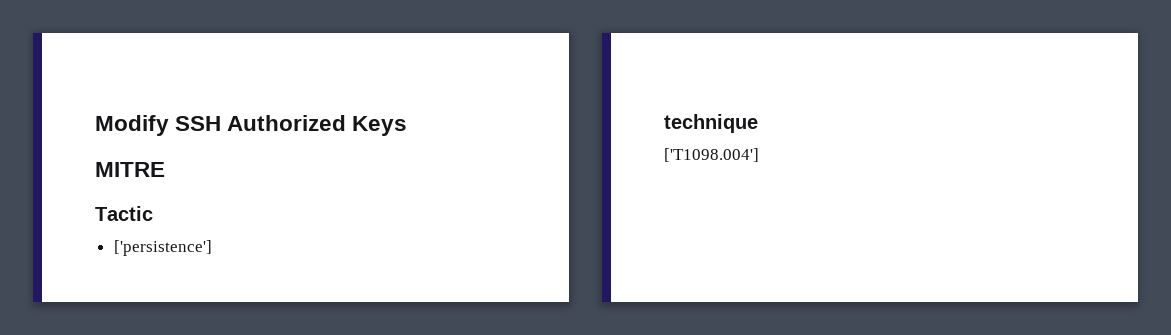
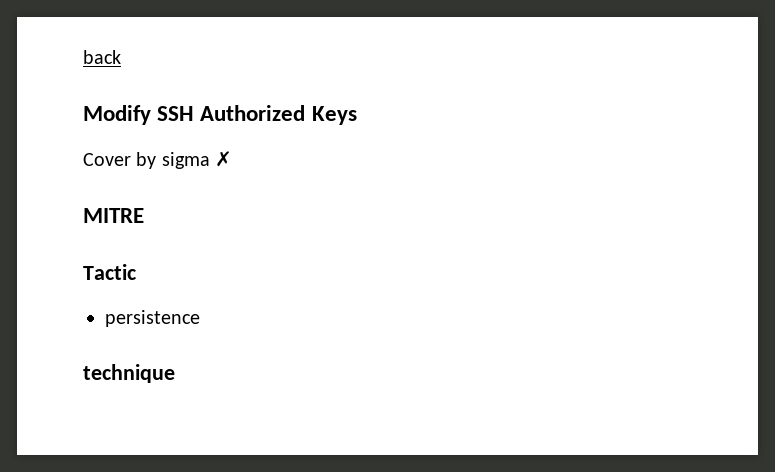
(95, 125) none -> [83,50,121,64] back //
(408, 126) none -> [83,151,233,169] // Cover by sigma ✗
[113,240,212,256] ['persistence'] -> [105,310,200,327] persistence
[664,148,759,162] // ['T1098.004'] -> (175, 373) none

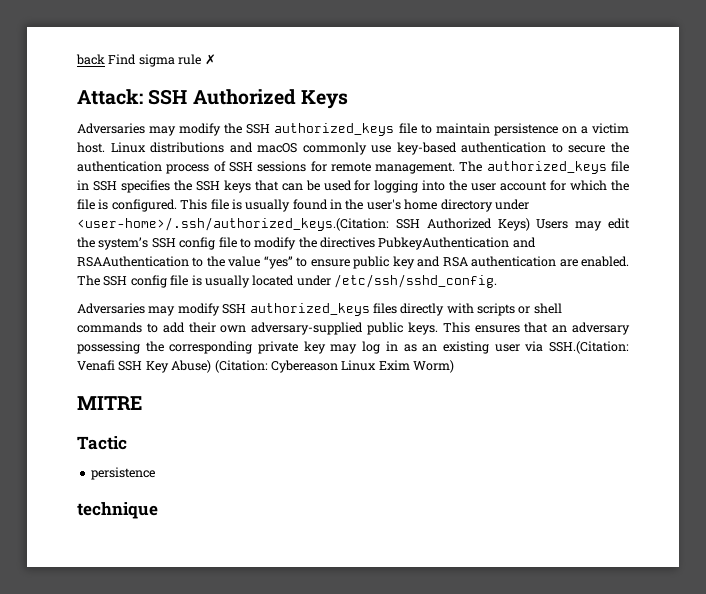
[83,105,357,125] [83,151,233,169] // Modify SSH Authorized Keys // Cover by sigma ✗ -> [108,54,216,67] [77,89,348,109] [77,123,629,136] [77,142,629,155] [77,161,629,174] [77,180,630,193] [77,199,529,212] [77,217,630,231] [77,237,536,250] [77,256,629,269] [77,274,497,288] [77,303,562,316] [77,322,630,335] [77,341,629,354] [77,360,454,373] Find sigma rule ✗ // Attack: SSH Authorized Keys // Adversaries may modify the SSH authorized_keys file to maintain persistence on a victim host. Linux distributions and macOS commonly use key-based authentication to secure the authentication process of SSH sessions for remote management. The authorized_keys file in SSH specifies the SSH keys that can be used for logging into the user account for which the file is configured. This file is usually found in the user's home directory under <user-home>/.ssh/authorized_keys.(Citation: SSH Authorized Keys) Users may edit the system’s SSH config file to modify the directives PubkeyAuthentication and RSAAuthentication to the value “yes” to ensure public key and RSA authentication are enabled. The SSH config file is usually located under /etc/ssh/sshd_config. // Adversaries may modify SSH authorized_keys files directly with scripts or shell commands to add their own adversary-supplied public keys. This ensures that an adversary possessing the corresponding private key may log in as an existing user via SSH.(Citation: Venafi SSH Key Abuse) (Citation: Cybereason Linux Exim Worm)

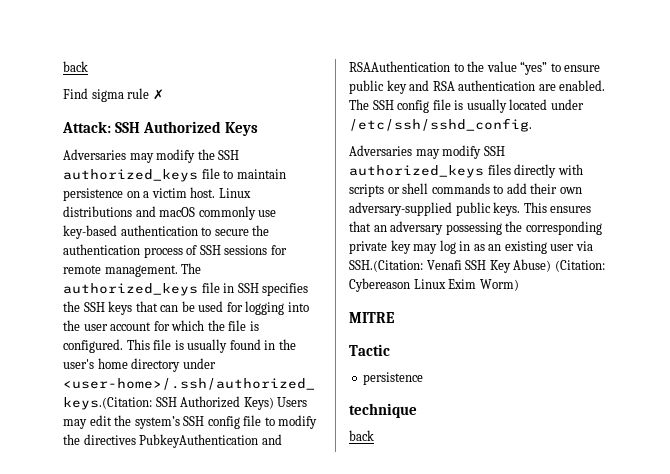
[76,54,105,65] back -> [63,61,88,72] back //
(158, 510) none -> [349,430,374,441] // back

